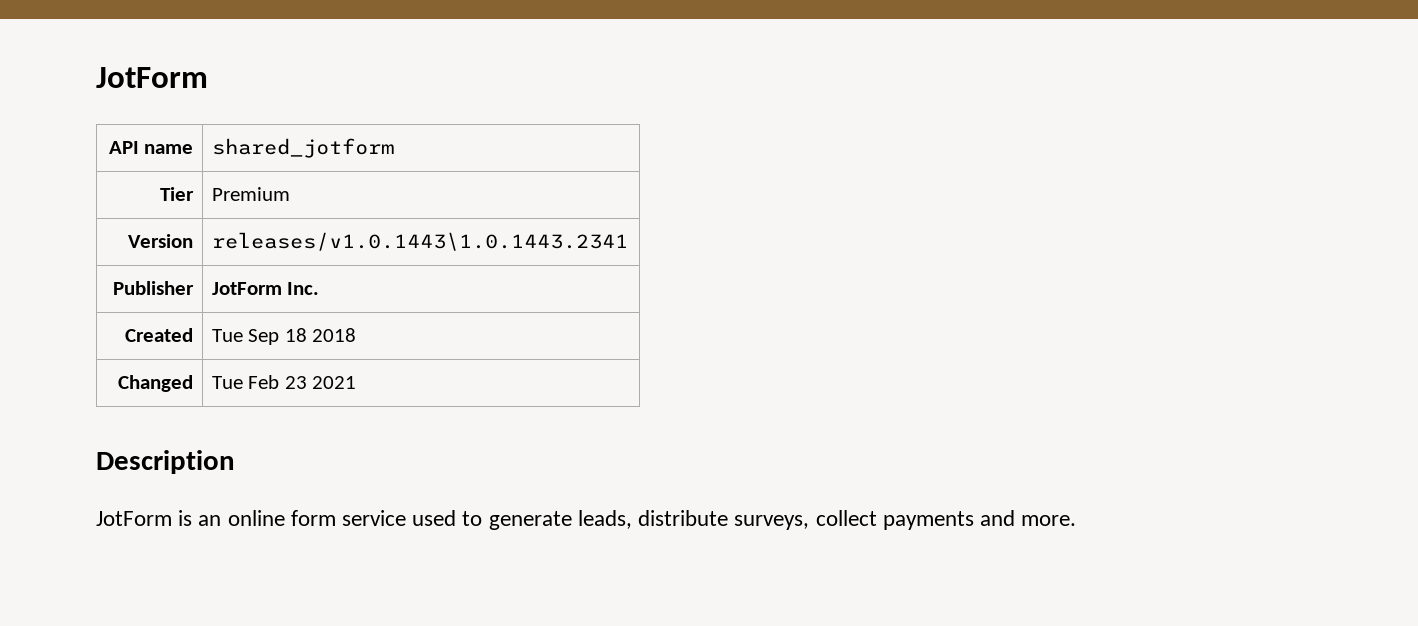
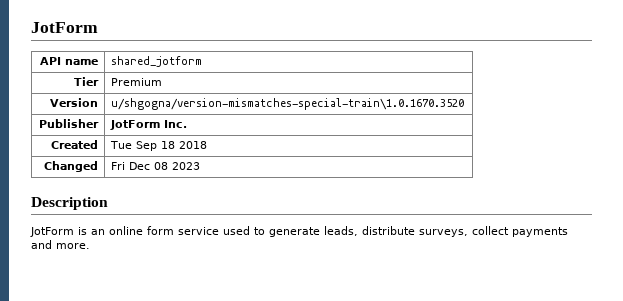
[211,232,628,251] releases/v1.0.1443\1.0.1443.2341 -> [110,98,464,110] u/shgogna/version-mismatches-special-train\1.0.1670.3520
[211,375,357,389] Tue Feb 23 2021 -> [110,162,200,170] Fri Dec 08 2023

